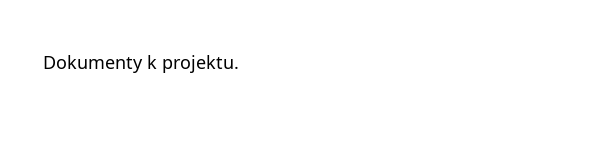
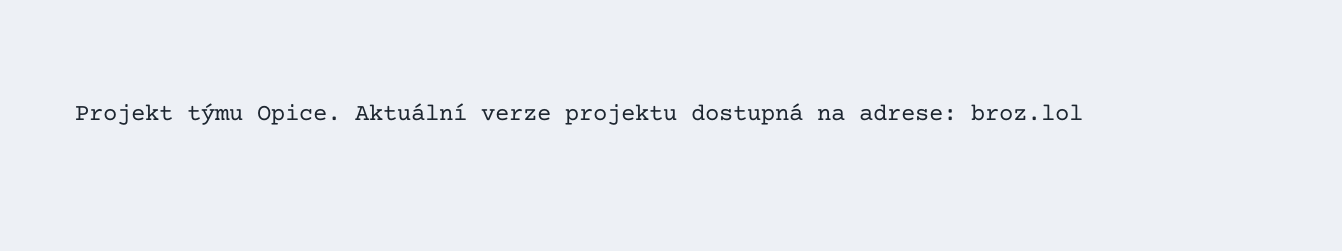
[43,55,239,73] Dokumenty k projektu. -> [75,103,1083,125] Projekt týmu Opice. Aktuální verze projektu dostupná na adrese: broz.lol

